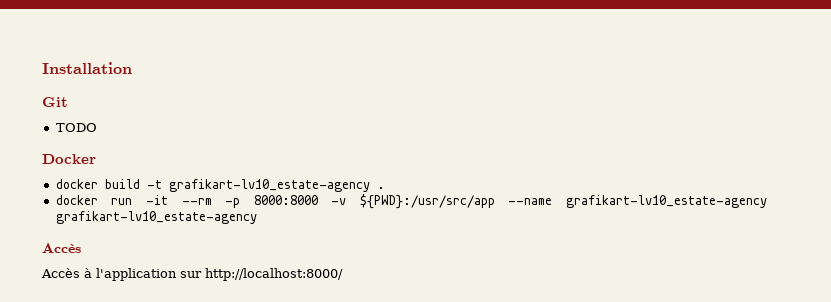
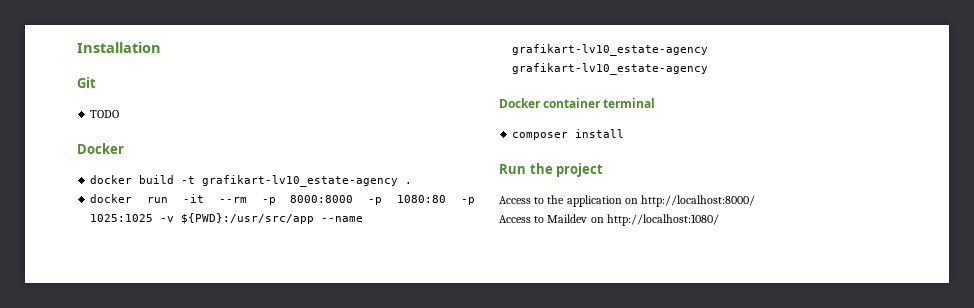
(318, 200) none -> [368,195,476,205] [90,214,154,222] -p 1080:80 -p 1025:1025
[42,243,81,253] [41,268,343,281] Accès // Accès à l'application sur http://localhost:8000/ -> [499,98,656,108] [512,129,625,140] [499,163,604,177] [499,195,756,207] [499,214,719,226] Docker container terminal // composer install // Run the project // Access to the application on http://localhost:8000/ // Access to Maildev on http://localhost:1080/

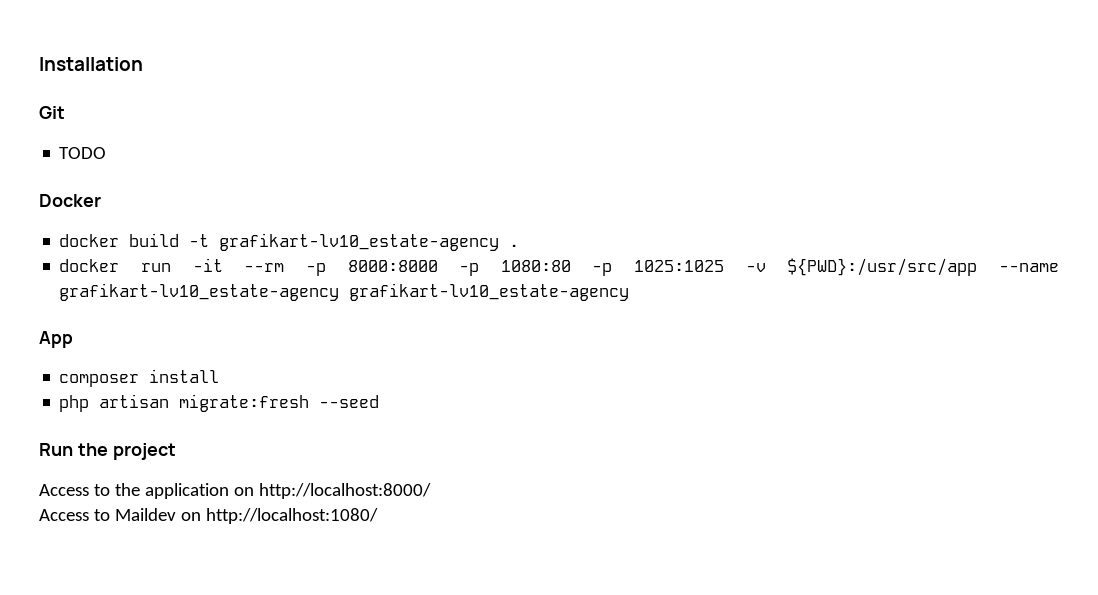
[499,98,656,108] Docker container terminal -> [39,331,73,348] App
(625, 133) none -> [59,394,380,412] // php artisan migrate:fresh --seed

